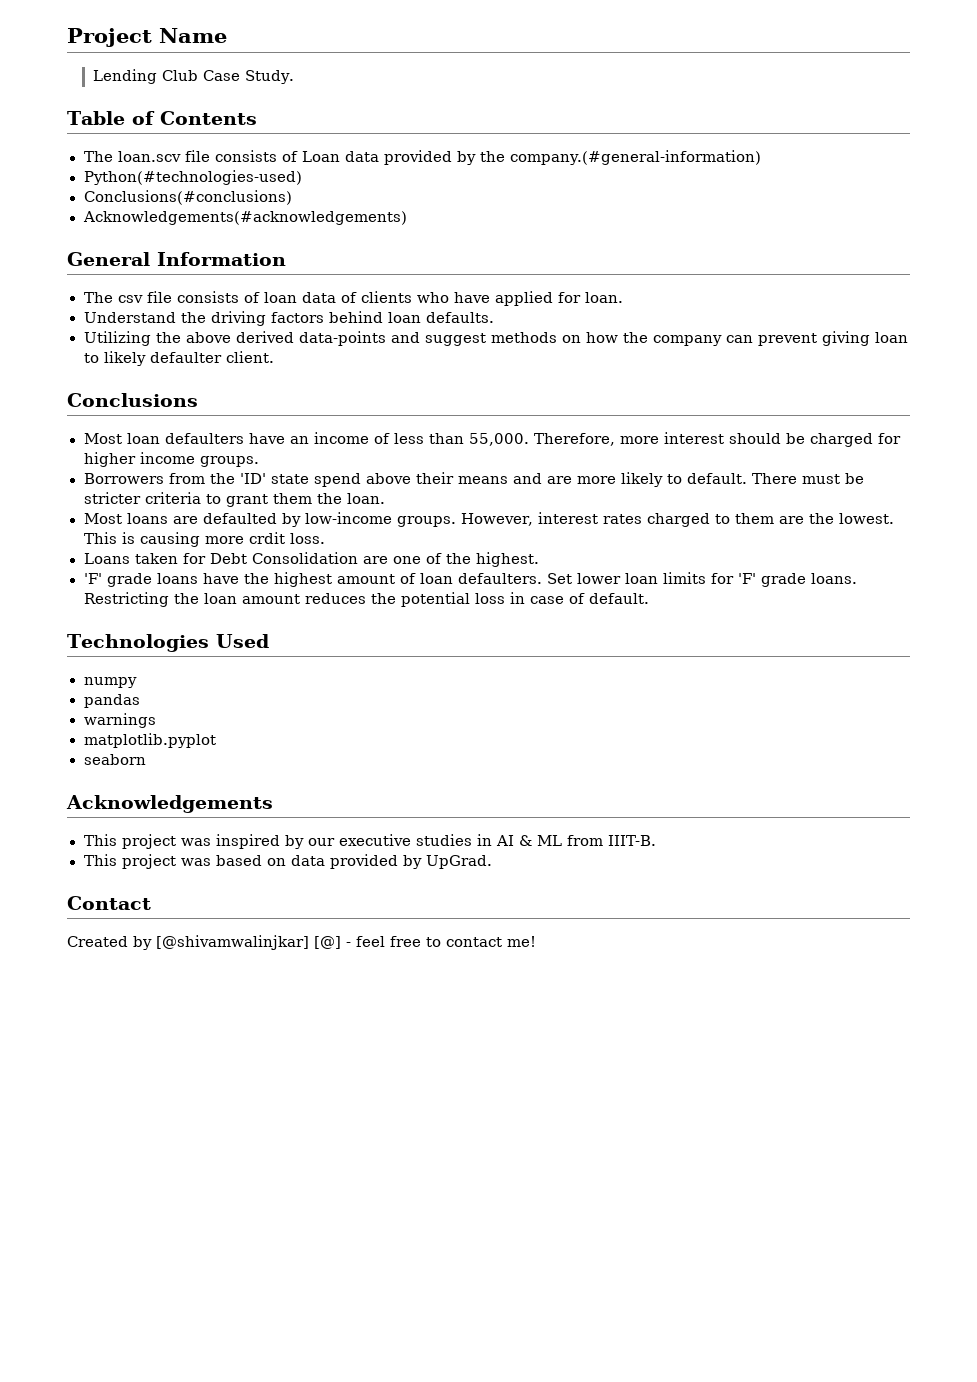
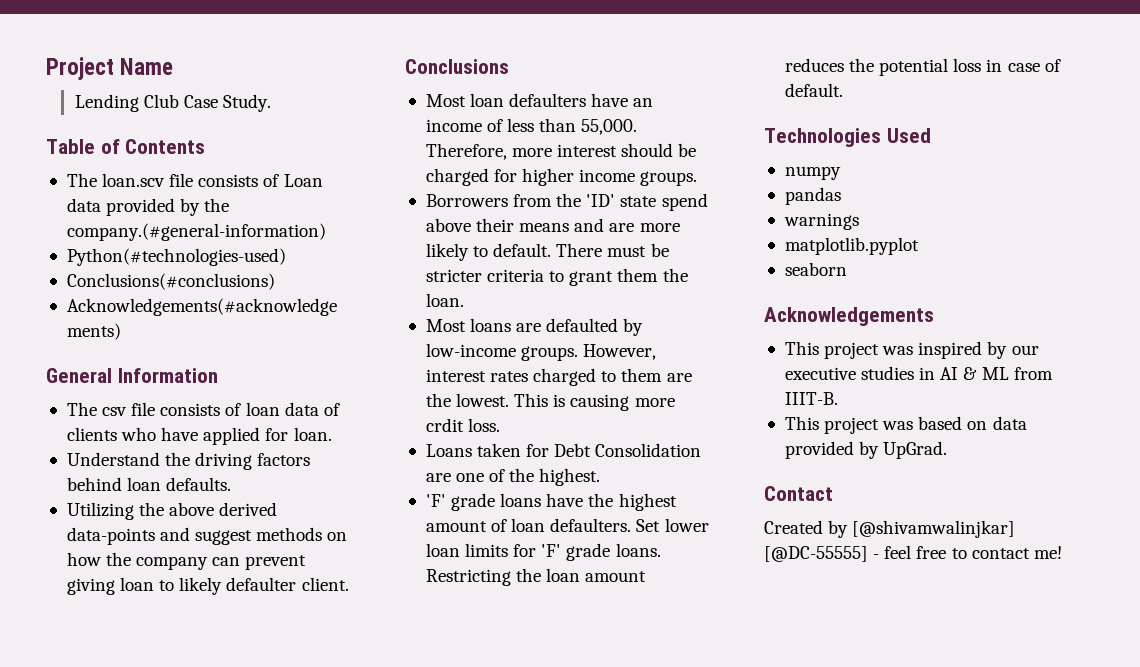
[314,936,341,949] [@] -> [764,546,868,562] [@DC-55555]

